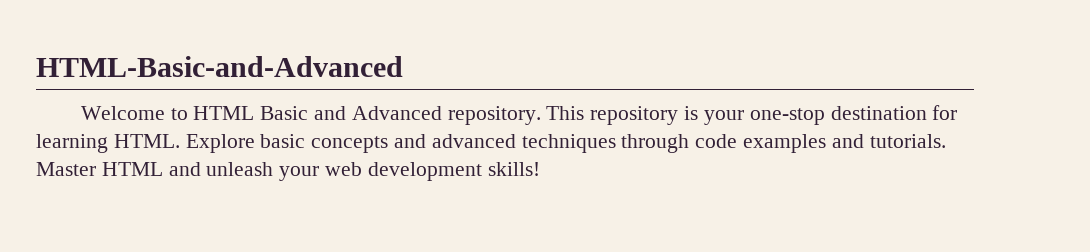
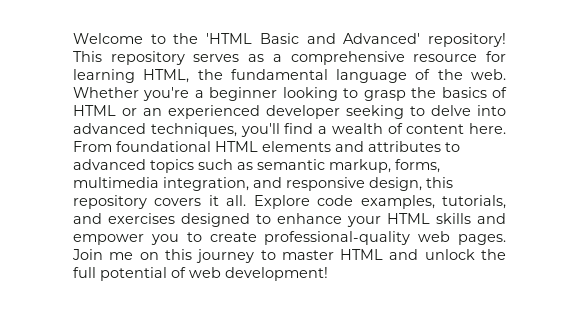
[36,56,403,77] HTML-Basic-and-Advanced // -> (73, 38) none
[193,105,958,125] [36,134,946,153] [36,162,540,181] HTML Basic and Advanced repository. This repository is your one-stop destination for learning HTML. Explore basic concepts and advanced techniques through code examples and tutorials. Master HTML and unleash your web development skills! -> [173,33,506,47] [73,51,507,65] [73,69,506,83] [73,87,508,101] [73,105,506,119] [73,123,506,137] [73,141,460,152] [73,159,440,173] [73,177,453,191] [73,195,506,209] [73,213,506,227] [73,231,506,245] [72,249,507,263] [73,267,328,281] the 'HTML Basic and Advanced' repository! This repository serves as a comprehensive resource for learning HTML, the fundamental language of the web. Whether you're a beginner looking to grasp the basics of HTML or an experienced developer seeking to delve into advanced techniques, you'll find a wealth of content here. From foundational HTML elements and attributes to advanced topics such as semantic markup, forms, multimedia integration, and responsive design, this repository covers it all. Explore code examples, tutorials, and exercises designed to enhance your HTML skills and empower you to create professional-quality web pages. Join me on this journey to master HTML and unlock the full potential of web development!

